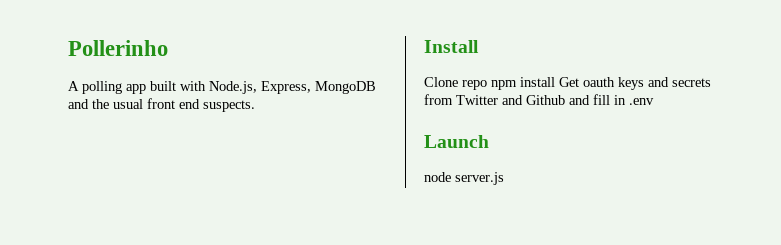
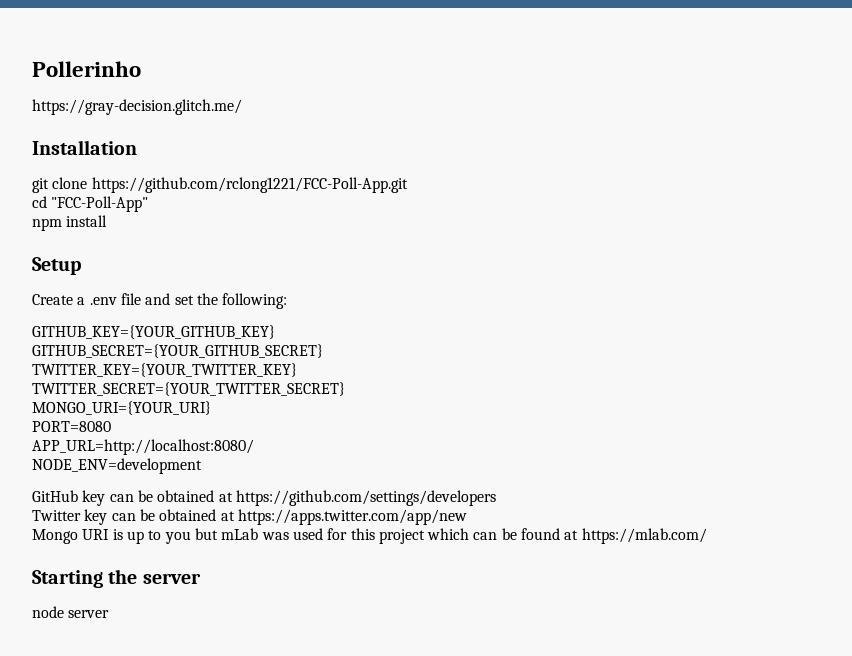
[68,81,376,94] [68,98,255,112] [424,40,479,53] [424,77,711,90] [424,94,654,105] [424,135,489,148] A polling app built with Node.js, Express, MongoDB and the usual front end suspects. // Install // Clone repo npm install Get oauth keys and secrets from Twitter and Github and fill in .env // Launch -> [32,99,242,115] [32,140,137,155] [32,177,408,193] [32,196,149,212] [32,215,108,231] [32,257,81,275] [32,293,288,309] [32,325,275,339] [32,344,323,358] [32,363,297,377] [32,382,345,396] [32,401,211,415] [32,421,111,432] [32,439,254,455] [32,458,202,474] [32,490,496,506] [32,509,467,525] [32,528,707,544] [32,569,201,588] https://gray-decision.glitch.me/ // Installation // git clone https://github.com/rclong1221/FCC-Poll-App.git // cd "FCC-Poll-App" // npm install // Setup // Create a .env file and set the following: // GITHUB_KEY={YOUR_GITHUB_KEY} // GITHUB_SECRET={YOUR_GITHUB_SECRET} // TWITTER_KEY={YOUR_TWITTER_KEY} // TWITTER_SECRET={YOUR_TWITTER_SECRET} // MONGO_URI={YOUR_URI} // PORT=8080 // APP_URL=http://localhost:8080/ // NODE_ENV=development // GitHub key can be obtained at https://github.com/settings/developers // Twitter key can be obtained at https://apps.twitter.com/app/new // Mongo URI is up to you but mLab was used for this project which can be found at https://mlab.com/ // Starting the server
[455,172,504,185] server.js -> [68,610,110,618] server

